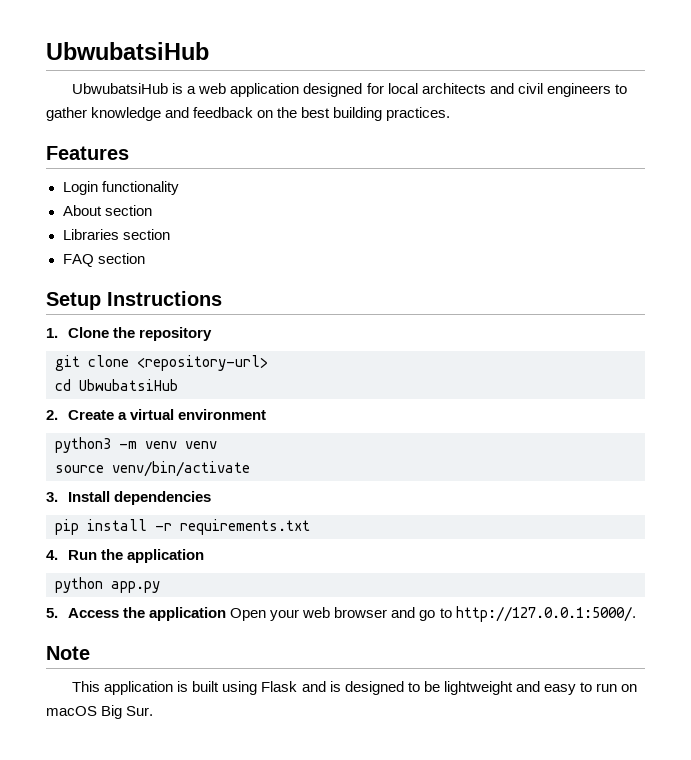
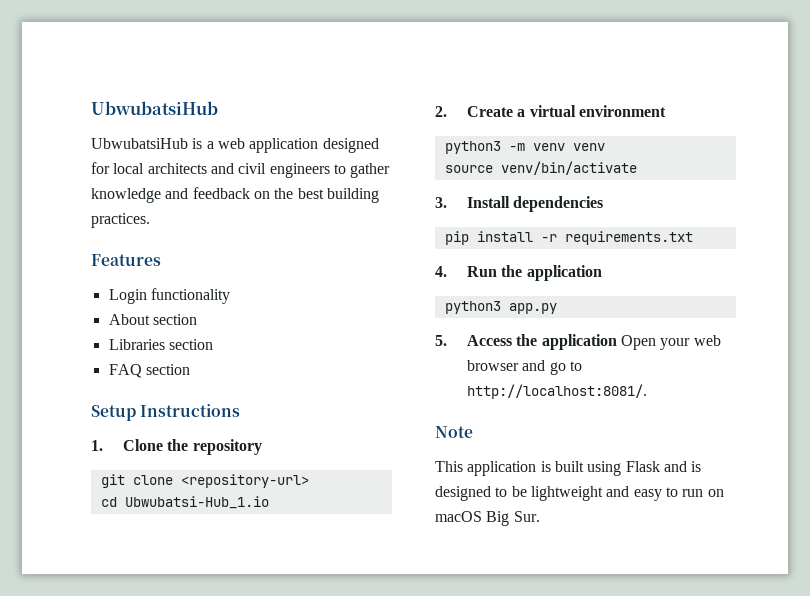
[79,379,178,391] UbwubatsiHub -> [124,496,269,509] Ubwubatsi-Hub_1.io
[55,577,103,593] python -> [444,301,501,314] python3
[455,606,636,622] http://127.0.0.1:5000/. -> [466,384,647,399] http://localhost:8081/.

